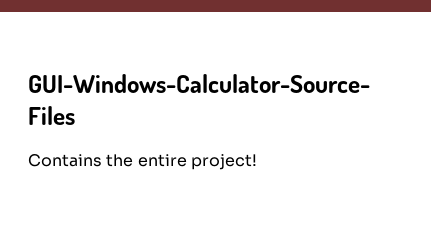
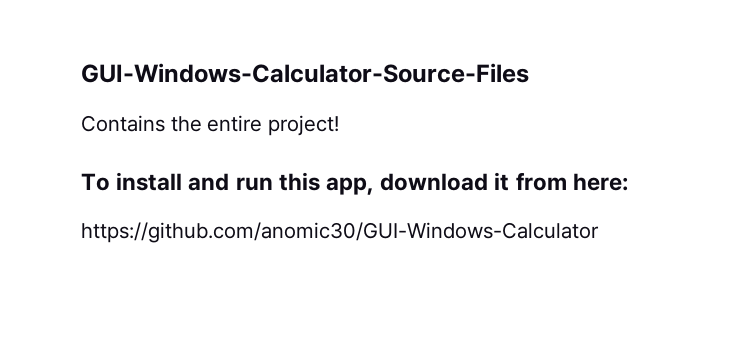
(257, 162) none -> [81,172,628,195] [81,222,599,243] // To install and run this app, download it from here: // https://github.com/anomic30/GUI-Windows-Calculator

